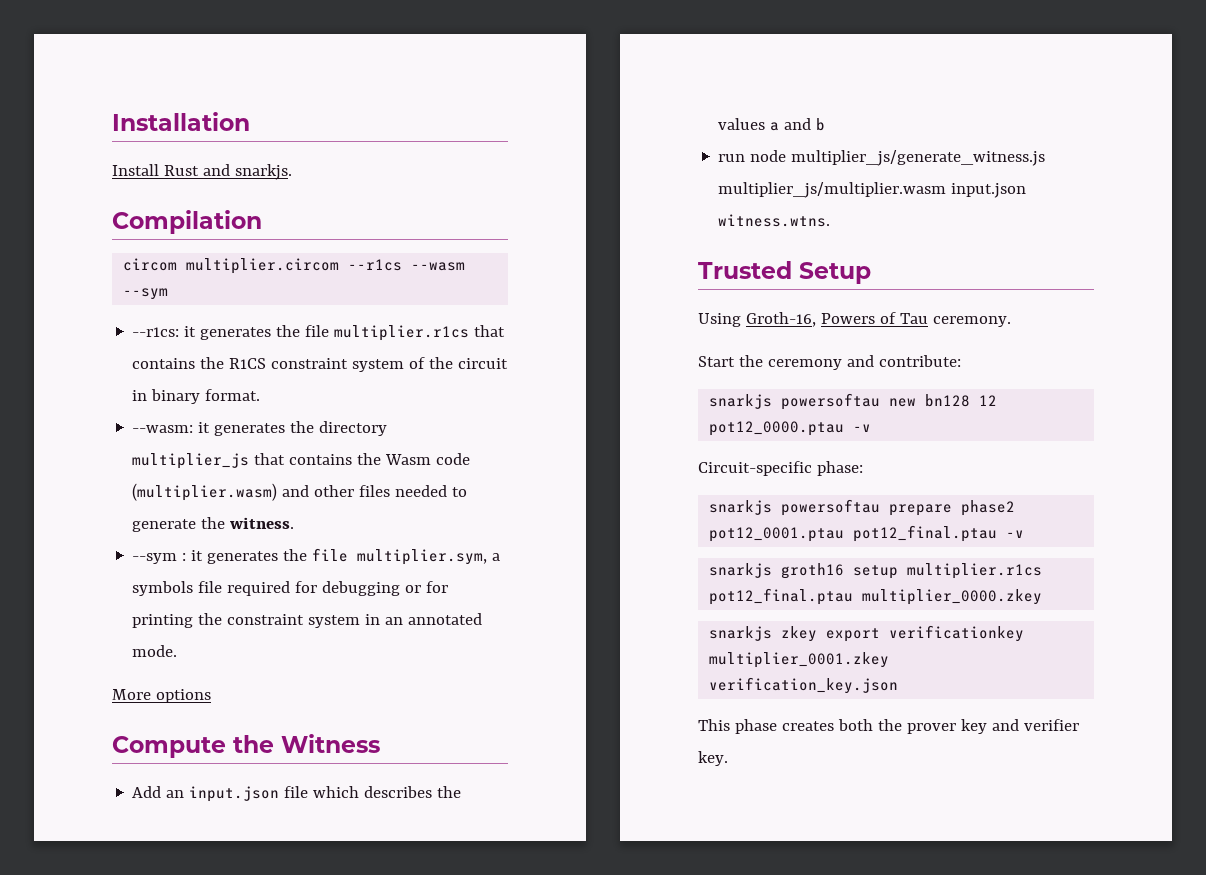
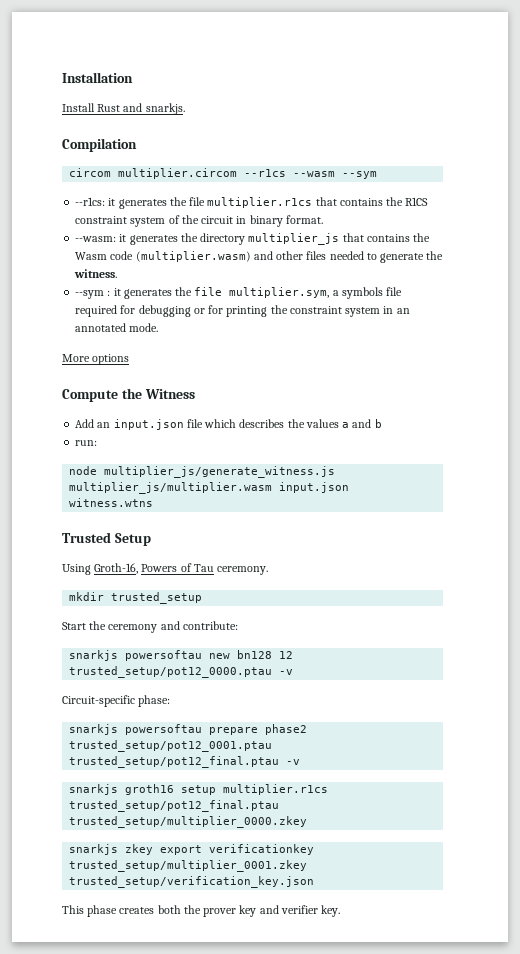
[718,154,746,162] run -> [75,440,98,446] run: //
[718,214,831,227] witness.wtns. -> [69,498,154,507] witness.wtns
(1011, 321) none -> [69,592,203,604] // mkdir trusted_setup
[709,421,845,436] pot12_0000.ptau -> [69,666,273,678] trusted_setup/pot12_0000.ptau
[709,525,998,542] pot12_0001.ptau pot12_final.ptau -> [69,740,273,752] [69,756,280,768] trusted_setup/pot12_0001.ptau trusted_setup/pot12_final.ptau
[709,588,1043,605] pot12_final.ptau multiplier_0000.zkey -> [69,800,280,812] [69,816,308,828] trusted_setup/pot12_final.ptau trusted_setup/multiplier_0000.zkey
[709,652,890,668] [709,677,899,694] multiplier_0001.zkey verification_key.json -> [69,860,308,872] [69,876,315,888] trusted_setup/multiplier_0001.zkey trusted_setup/verification_key.json

